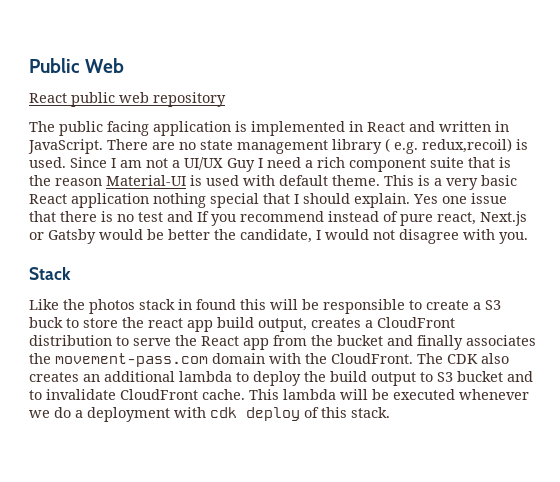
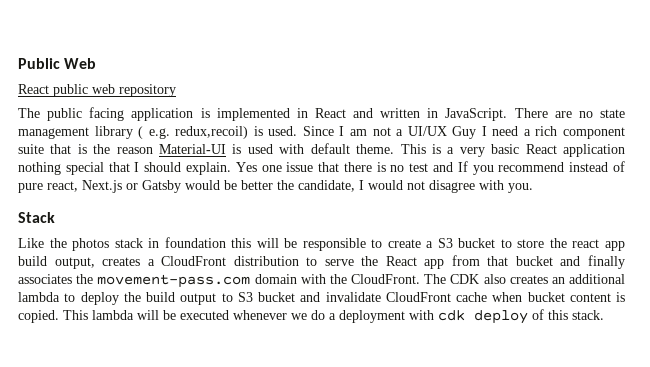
[196,299,236,310] found -> [164,237,226,248] foundation
[29,317,63,328] buck -> [458,238,496,248] bucket
[311,335,333,346] the -> [487,256,509,266] that
[29,390,42,400] to -> (321, 297) none
[202,389,245,400] cache. -> [456,292,625,302] [18,310,59,323] cache when bucket content is copied.

